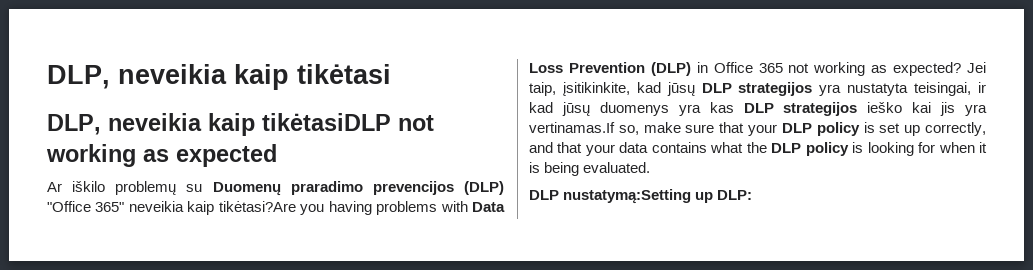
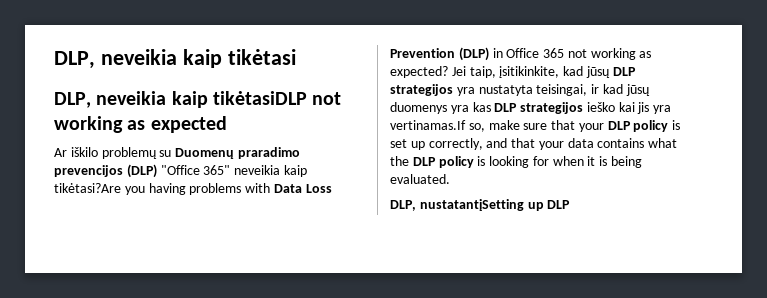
[529,189,753,204] DLP nustatymą:Setting up DLP: -> [390,199,571,211] DLP, nustatantįSetting up DLP

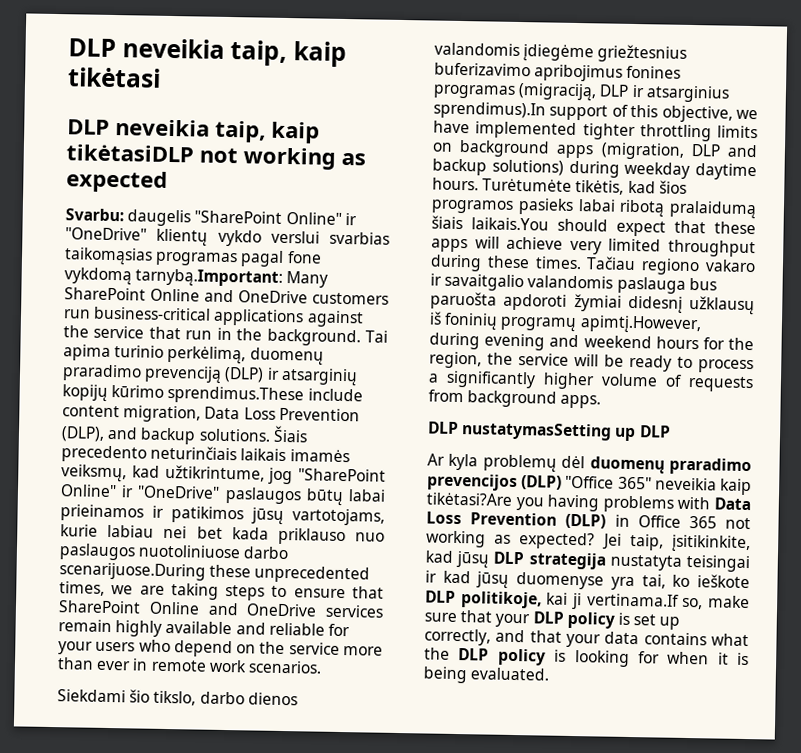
[54,49,177,69] DLP, neveikia -> [68,38,288,66] DLP neveikia taip,
[54,91,167,108] DLP, neveikia -> [67,119,266,143] DLP neveikia taip,
[54,147,235,159] Ar iškilo problemų su Duomenų -> [65,208,357,227] [65,227,390,247] [64,247,322,267] [64,267,329,288] [64,287,389,305] [63,306,364,328] [63,325,388,347] [63,344,324,366] [62,364,358,387] [62,384,363,405] [62,405,360,423] [61,425,308,445] [61,445,350,463] [61,464,386,485] [60,484,386,507] [60,504,385,526] [60,524,385,546] [59,543,290,561] [59,562,371,584] [59,581,384,601] [58,600,384,618] [58,619,350,637] [58,639,383,658] [57,657,322,674] [57,689,298,706] [434,42,688,63] [434,62,682,82] [433,83,730,103] [433,101,758,123] [433,120,758,142] [432,139,758,160] [432,158,757,181] [432,177,687,195] [431,198,757,220] [431,215,756,237] [431,236,756,258] [430,254,756,276] [430,273,717,294] [430,291,755,316] [429,311,702,335] [429,332,754,351] [429,351,754,374] [428,370,754,393] [428,389,602,409] [428,421,671,442] [427,453,665,474] Svarbu: daugelis "SharePoint Online" ir "OneDrive" klientų vykdo verslui svarbias taikomąsias programas pagal fone vykdomą tarnybą.Important: Many SharePoint Online and OneDrive customers run business-critical applications against the service that run in the background. Tai apima turinio perkėlimą, duomenų praradimo prevenciją (DLP) ir atsarginių kopijų kūrimo sprendimus.These include content migration, Data Loss Prevention (DLP), and backup solutions. Šiais precedento neturinčiais laikais imamės veiksmų, kad užtikrintume, jog "SharePoint Online" ir "OneDrive" paslaugos būtų labai prieinamos ir patikimos jūsų vartotojams, kurie labiau nei bet kada priklauso nuo paslaugos nuotoliniuose darbo scenarijuose.During these unprecedented times, we are taking steps to ensure that SharePoint Online and OneDrive services remain highly available and reliable for your users who depend on the service more than ever in remote work scenarios. // Siekdami šio tikslo, darbo dienos valandomis įdiegėme griežtesnius buferizavimo apribojimus fonines programas (migraciją, DLP ir atsarginius sprendimus).In support of this objective, we have implemented tighter throttling limits on background apps (migration, DLP and backup solutions) during weekday daytime hours. Turėtumėte tikėtis, kad šios programos pasieks labai ribotą pralaidumą šiais laikais.You should expect that these apps will achieve very limited throughput during these times. Tačiau regiono vakaro ir savaitgalio valandomis paslauga bus paruošta apdoroti žymiai didesnį užklausų iš foninių programų apimtį.However, during evening and weekend hours for the region, the service will be ready to process a significantly higher volume of requests from background apps. // DLP nustatymasSetting up DLP // Ar kyla problemų dėl duomenų
[390,84,650,96] [390,102,672,114] [390,120,466,130] strategijos yra nustatyta teisingai, ir kad jūsų duomenys yra kas DLP strategijos ieško kai jis yra vertinamas.If -> [528,552,750,573] [425,570,750,591] [425,590,679,610] strategija nustatyta teisingai ir kad jūsų duomenyse yra tai, ko ieškote DLP politikoje, kai ji vertinama.If
[390,199,571,211] // DLP, nustatantįSetting up DLP -> (550, 674) none

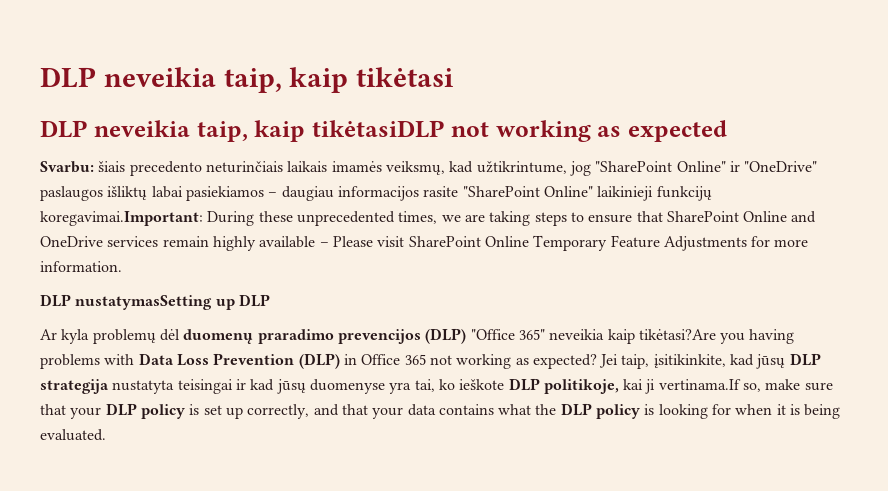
[127,209,357,227] [65,227,390,247] [64,247,322,267] [64,267,329,288] [64,287,389,305] [63,306,364,328] [63,325,388,347] [63,344,324,366] [62,364,358,387] [62,384,363,405] [62,405,360,423] [61,425,308,445] daugelis "SharePoint Online" ir "OneDrive" klientų vykdo verslui svarbias taikomąsias programas pagal fone vykdomą tarnybą.Important: Many SharePoint Online and OneDrive customers run business-critical applications against the service that run in the background. Tai apima turinio perkėlimą, duomenų praradimo prevenciją (DLP) ir atsarginių kopijų kūrimo sprendimus.These include content migration, Data Loss Prevention (DLP), and backup solutions. Šiais -> [98,161,126,172] šiais
[305,488,386,507] [60,504,385,526] [60,524,385,546] [59,543,290,561] [59,562,206,581] būtų labai prieinamos ir patikimos jūsų vartotojams, kurie labiau nei bet kada priklauso nuo paslaugos nuotoliniuose darbo scenarijuose.During -> [107,186,712,201] [40,211,255,226] išliktų labai pasiekiamos – daugiau informacijos rasite "SharePoint Online" laikinieji funkcijų koregavimai.Important: During
[235,622,350,637] [58,639,383,658] [57,657,322,674] [57,689,298,706] [434,42,688,63] [434,62,682,82] [433,83,730,103] [433,101,758,123] [433,120,758,142] [432,139,758,160] [432,158,757,181] [432,177,687,195] [431,198,757,220] [431,215,756,237] [431,236,756,258] [430,254,756,276] [430,273,717,294] [430,291,755,316] [429,311,702,335] [429,332,754,351] [429,351,754,374] [428,370,754,393] [428,389,602,409] and reliable for your users who depend on the service more than ever in remote work scenarios. // Siekdami šio tikslo, darbo dienos valandomis įdiegėme griežtesnius buferizavimo apribojimus fonines programas (migraciją, DLP ir atsarginius sprendimus).In support of this objective, we have implemented tighter throttling limits on background apps (migration, DLP and backup solutions) during weekday daytime hours. Turėtumėte tikėtis, kad šios programos pasieks labai ribotą pralaidumą šiais laikais.You should expect that these apps will achieve very limited throughput during these times. Tačiau regiono vakaro ir savaitgalio valandomis paslauga bus paruošta apdoroti žymiai didesnį užklausų iš foninių programų apimtį.However, during evening and weekend hours for the region, the service will be ready to process a significantly higher volume of requests from background apps. -> [319,235,809,251] [40,261,122,272] – Please visit SharePoint Online Temporary Feature Adjustments for more information.

